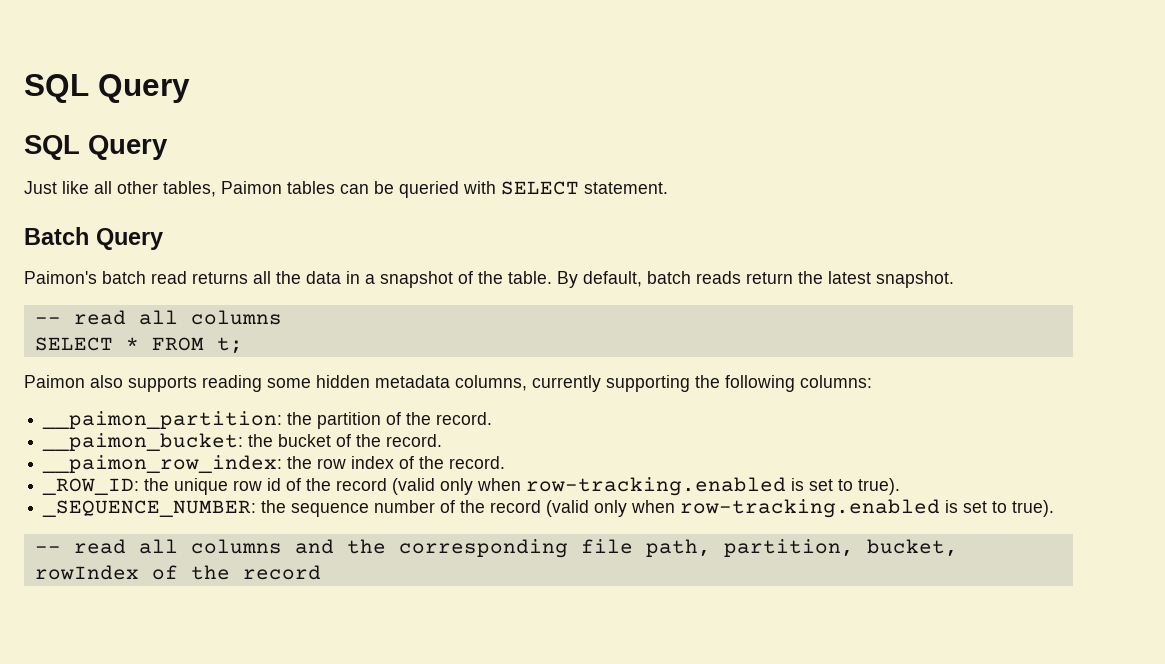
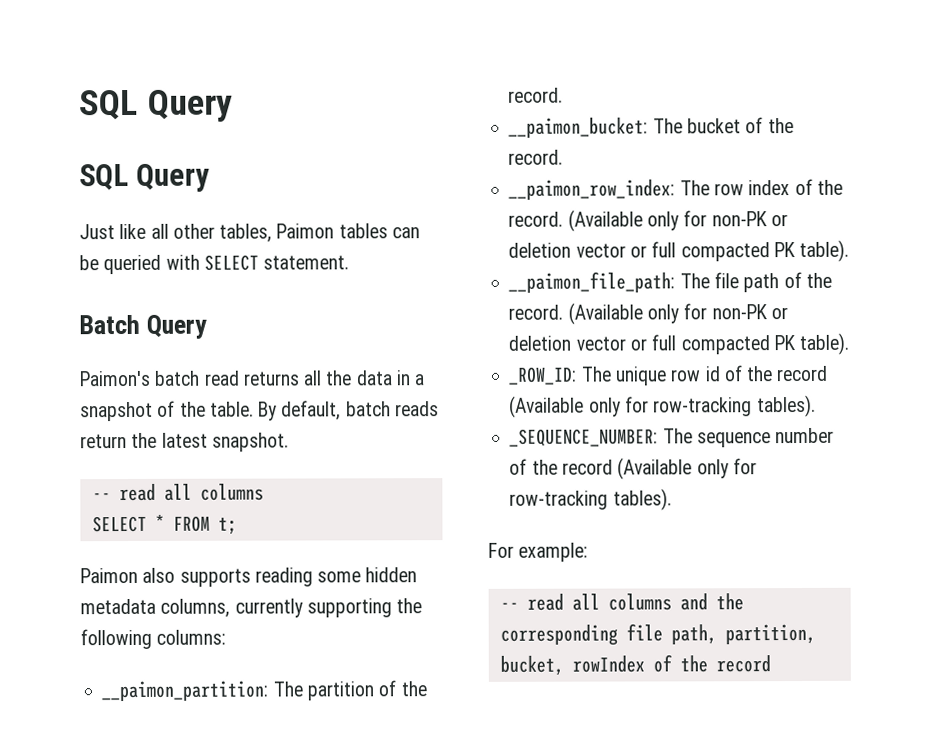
[287,412,313,425] the -> [272,681,303,697] The
[248,434,274,447] the -> [652,118,683,134] The
[287,456,313,469] the -> [679,180,710,196] The
(506, 462) none -> [567,209,788,232] [508,239,850,263] [508,271,832,293] [508,302,788,325] [508,332,850,356] (Available only for non-PK or deletion vector or full compacted PK table). // __paimon_file_path: The file path of the record. (Available only for non-PK or deletion vector or full compacted PK table).
[144,478,170,491] the -> [580,366,612,382] The
[392,477,901,496] (valid only when row-tracking.enabled is set to true). -> [509,394,816,418] (Available only for row-tracking tables).
[261,500,287,513] the -> [662,428,693,444] The
[546,499,1055,518] (valid only when row-tracking.enabled is set to true). -> [617,457,757,480] [509,488,672,511] [488,542,589,562] (Available only for row-tracking tables). // For example:

